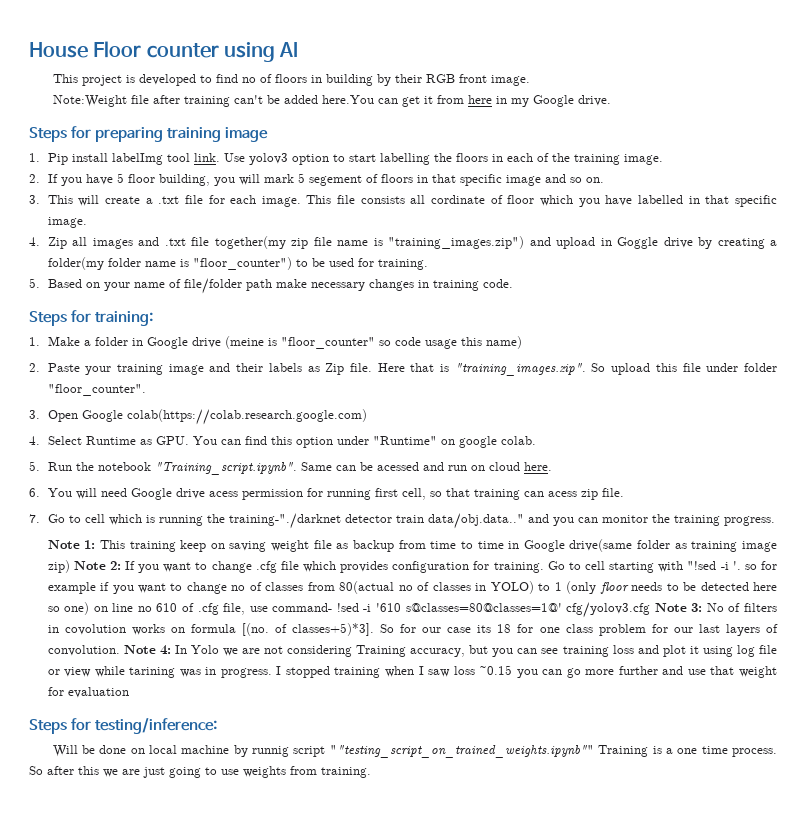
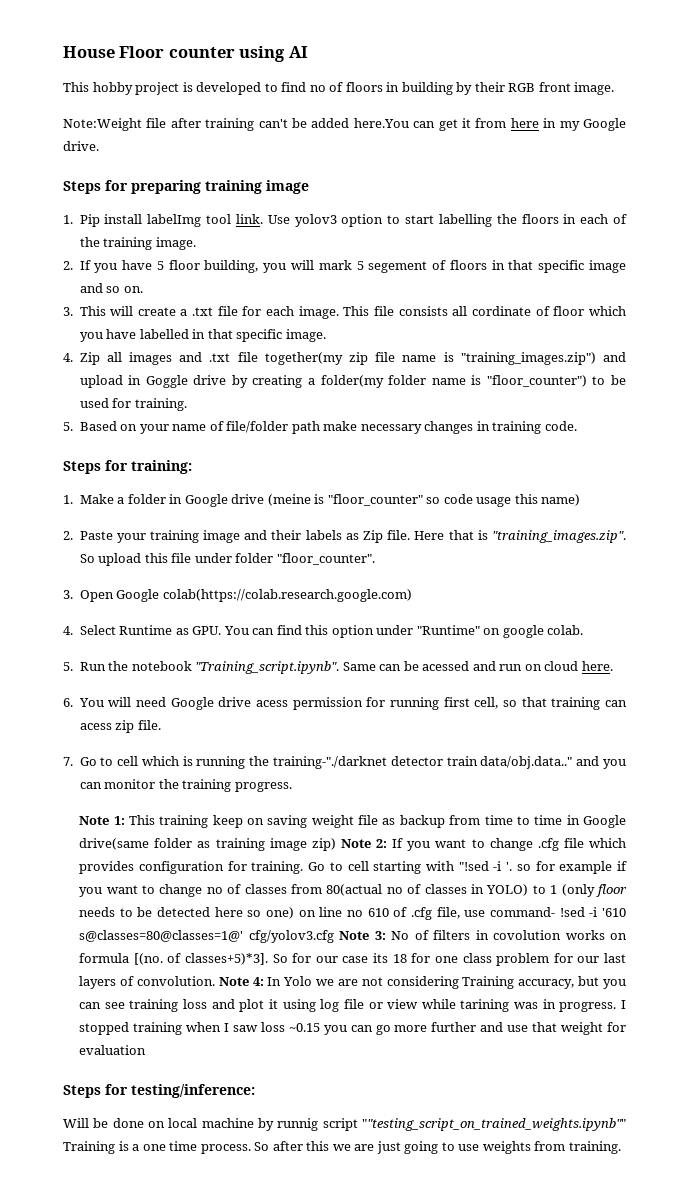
(78, 78) none -> [92,82,133,95] hobby

